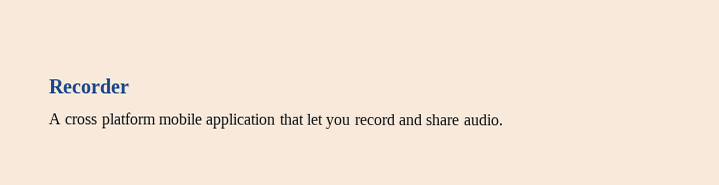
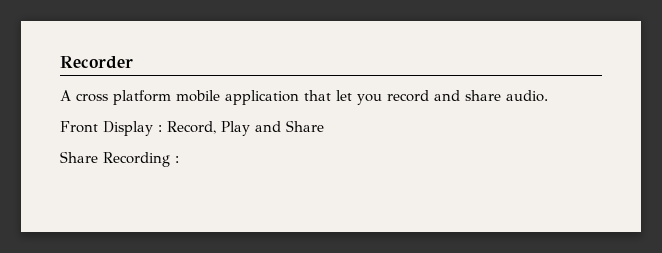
(503, 120) none -> [60,120,324,136] [60,151,179,167] // Front Display : Record, Play and Share // Share Recording :

